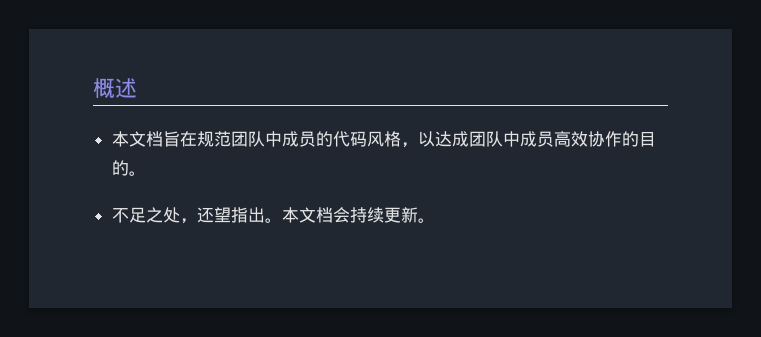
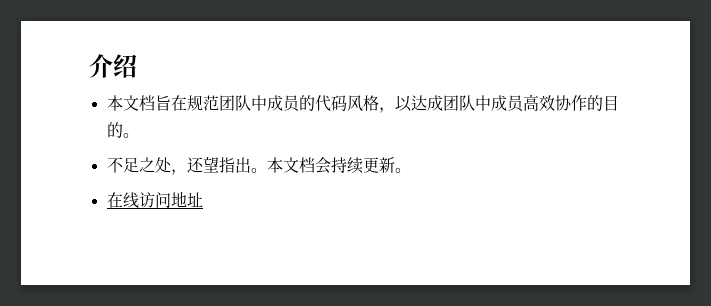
[93,78,137,98] 概述 -> [89,54,137,78] 介绍
(435, 220) none -> [106,191,203,208] // 在线访问地址

